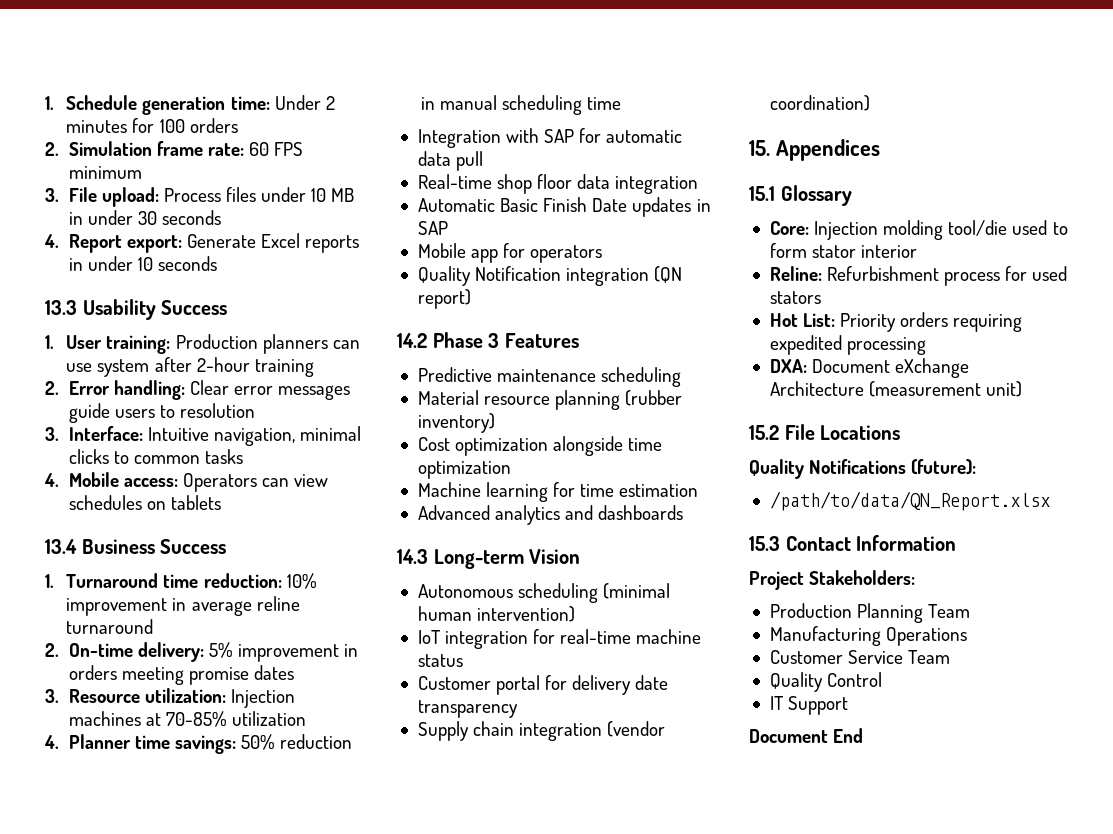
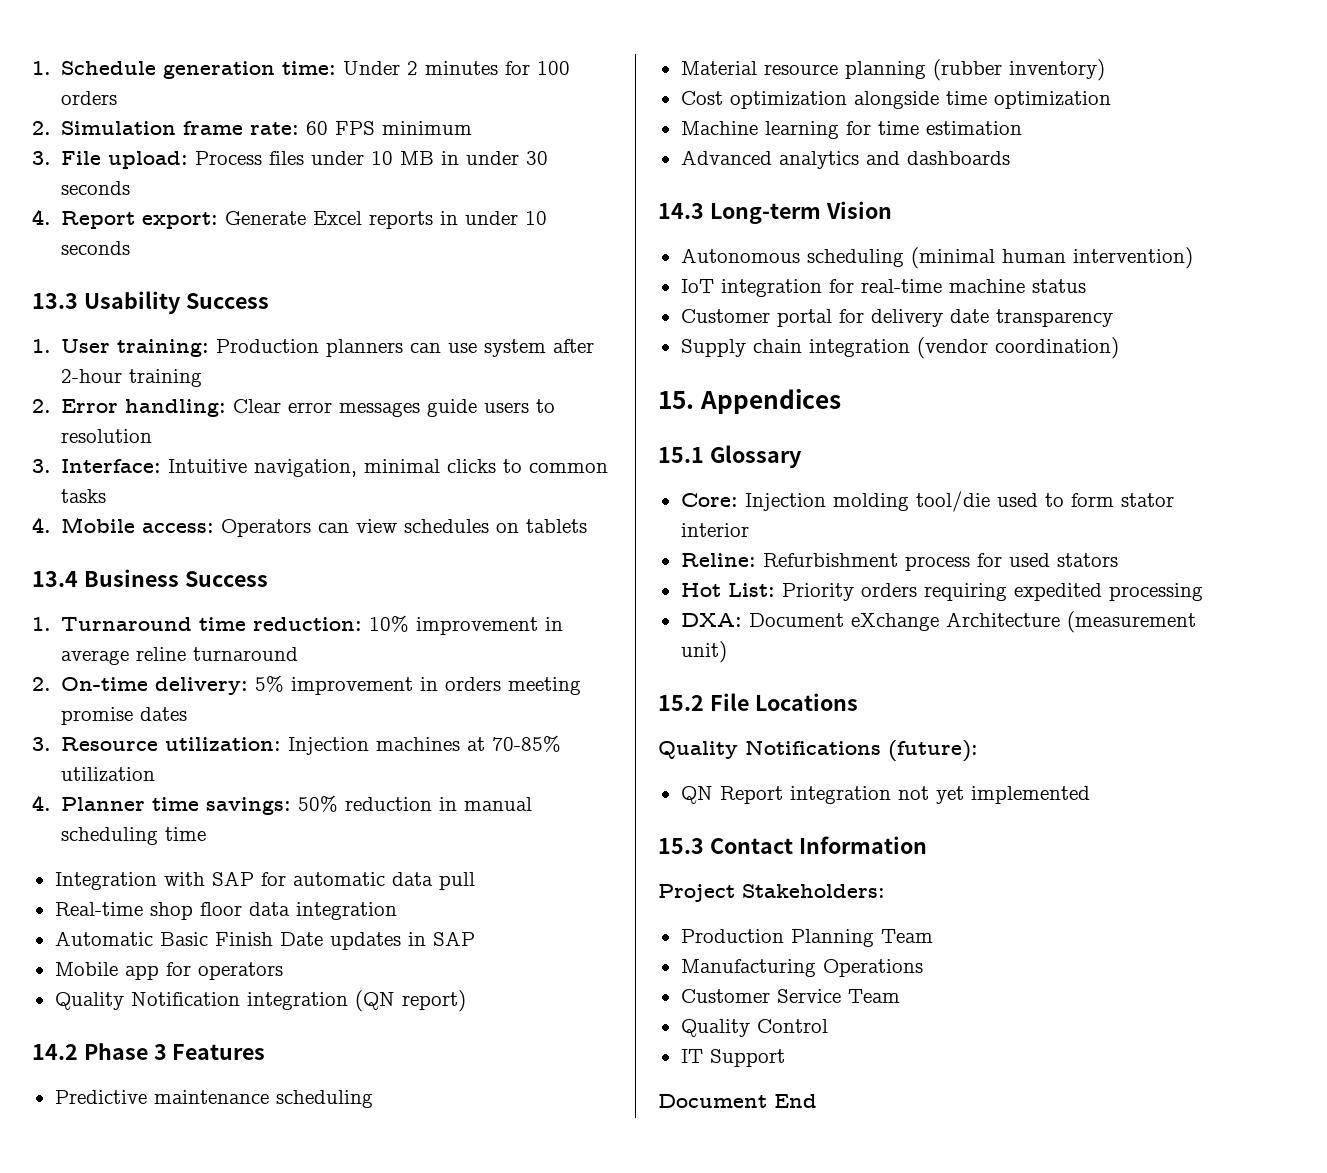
[769,491,1050,511] /path/to/data/QN_Report.xlsx -> [680,786,1090,804] QN Report integration not yet implemented

